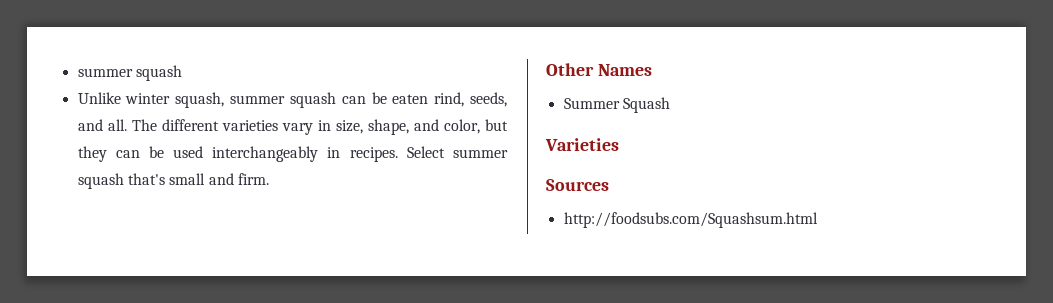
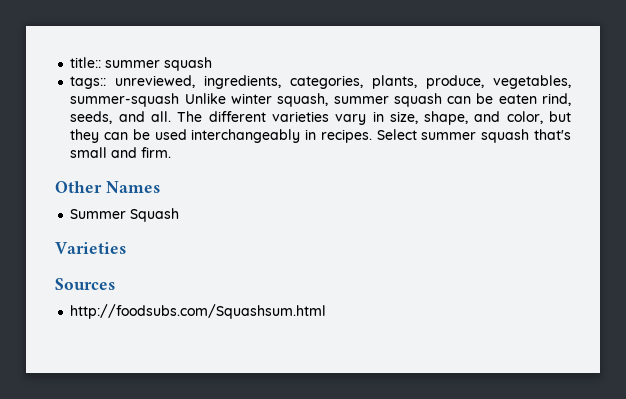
(77, 72) none -> [70,57,102,68] title::
(182, 73) none -> [70,75,571,89] [70,93,180,107] tags:: unreviewed, ingredients, categories, plants, produce, vegetables, summer-squash

